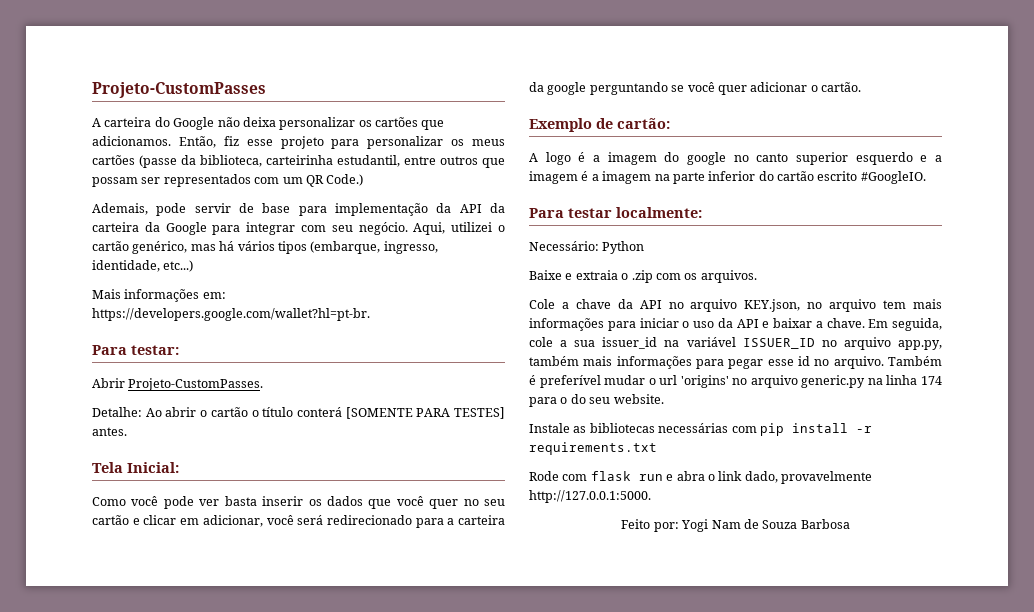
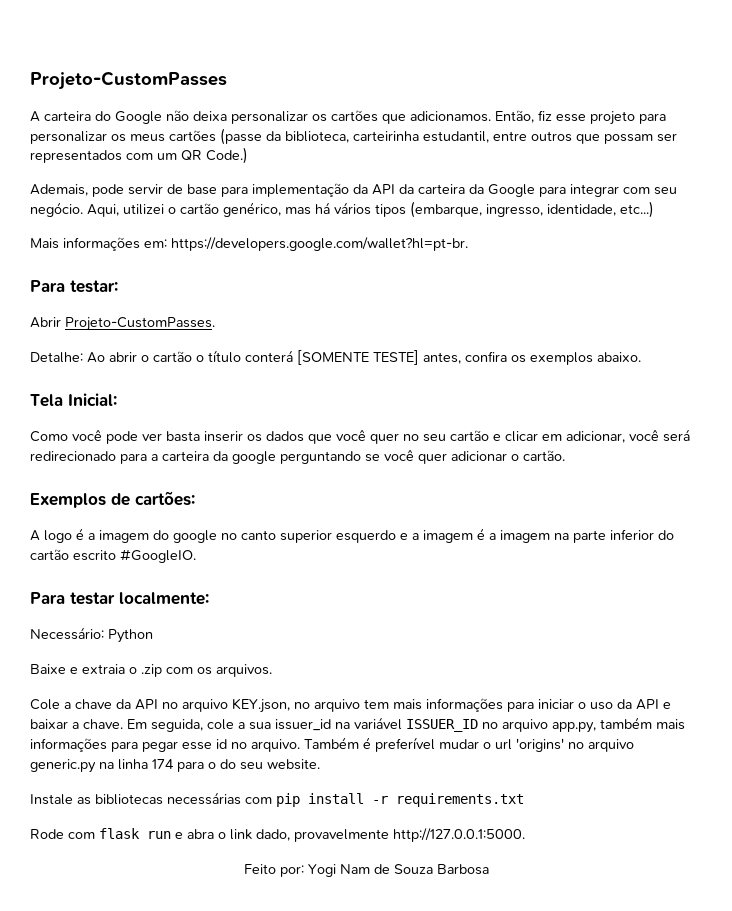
[416,407,505,419] [92,427,127,436] PARA TESTES] antes. -> [373,350,641,365] TESTE] antes, confira os exemplos abaixo.
[529,118,670,132] Exemplo de cartão: -> [30,491,195,508] Exemplos de cartões:

